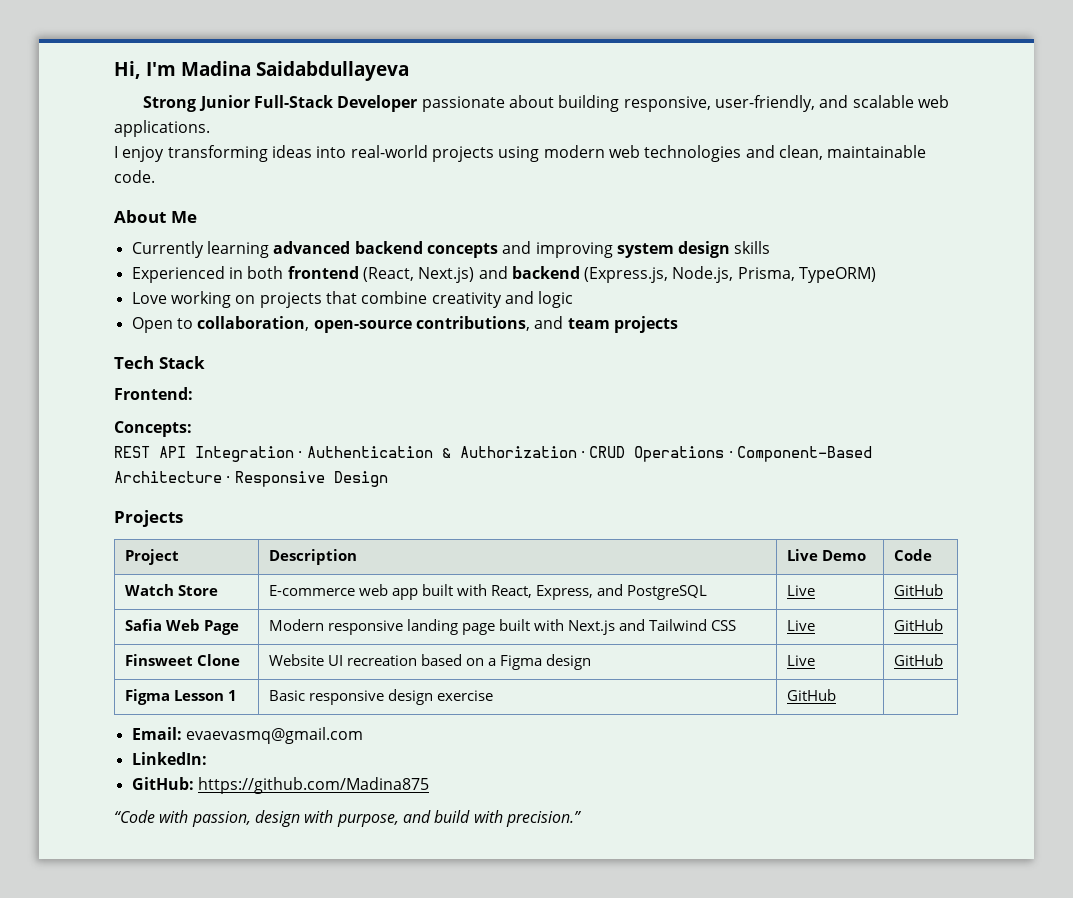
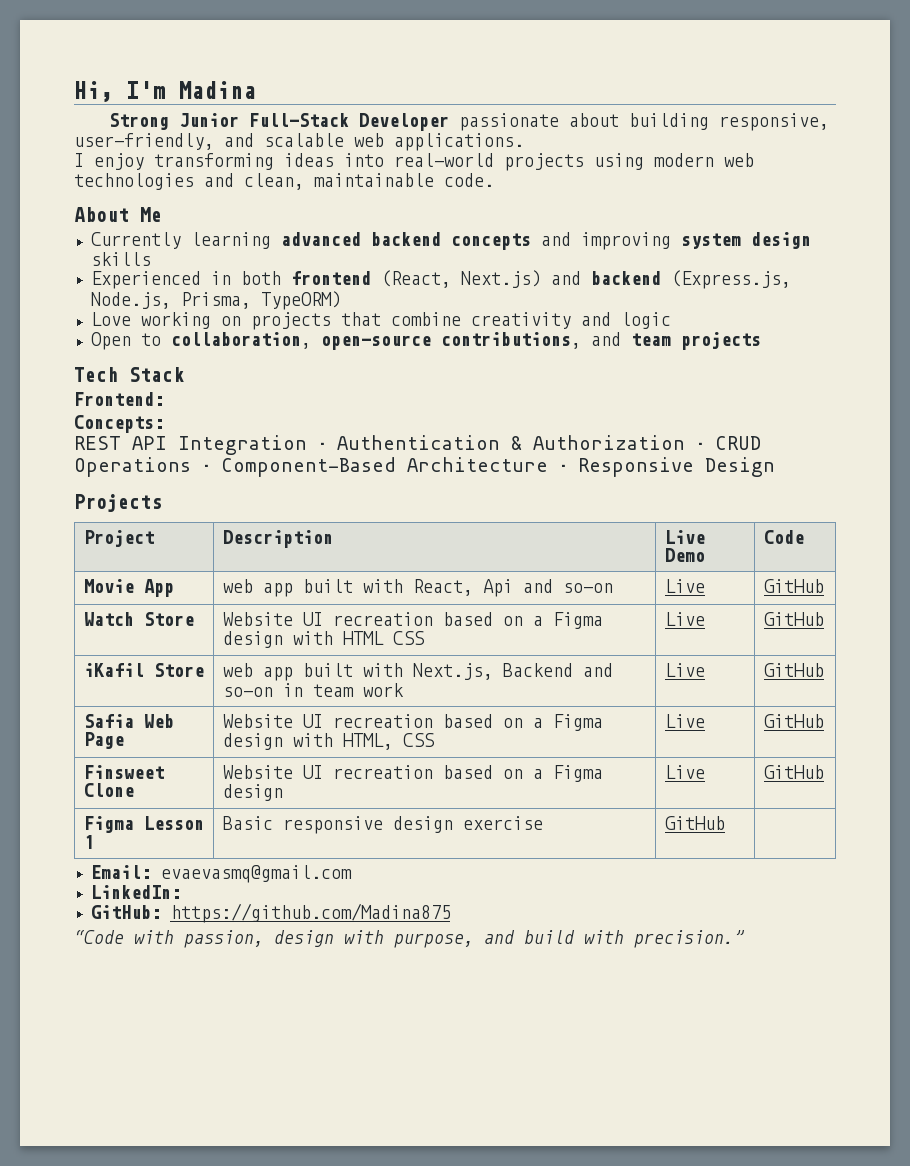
[256,61,409,81] Saidabdullayeva -> (256, 90) none
[124,584,218,596] [268,585,355,596] Watch Store | E-commerce -> [83,579,174,597] Movie App |
[535,584,707,600] Express, and PostgreSQL -> [482,579,613,597] [664,579,705,593] [763,579,824,593] [83,612,194,626] [222,612,603,629] [222,631,425,648] [664,612,705,626] [763,612,824,626] [83,663,204,677] [222,663,613,681] [222,683,404,697] Api and so-on | Live | GitHub // Watch Store | Website UI recreation based on a Figma design with HTML CSS | Live | GitHub // iKafil Store | web app built with Next.js, Backend and so-on in team work
[268,619,707,635] Modern responsive landing page built with Next.js and Tailwind -> [222,714,603,731] [222,733,393,750] Website UI recreation based on a Figma design with HTML,

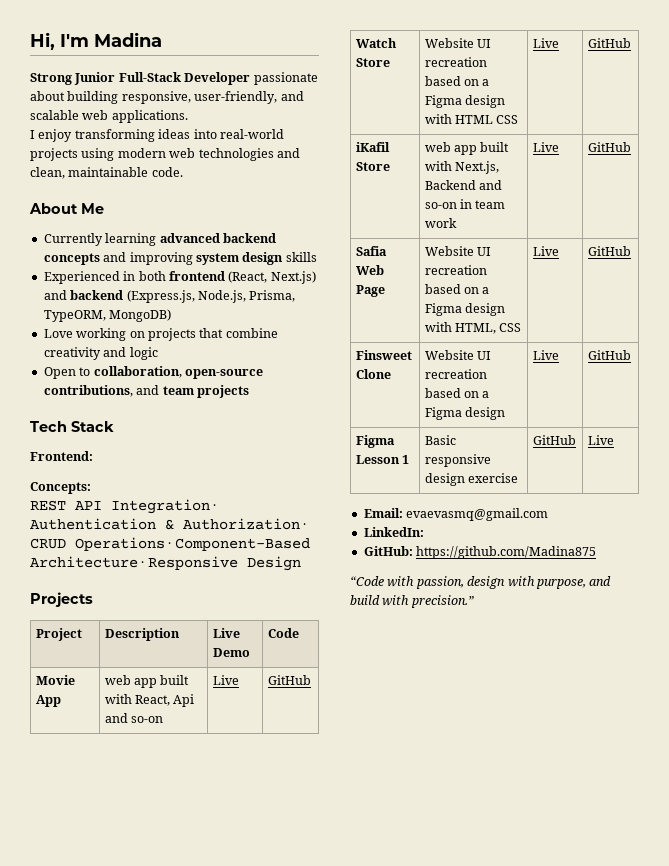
[260,291,341,310] TypeORM) -> [43,309,172,322] TypeORM, MongoDB)
(725, 823) none -> [587,435,614,445] Live

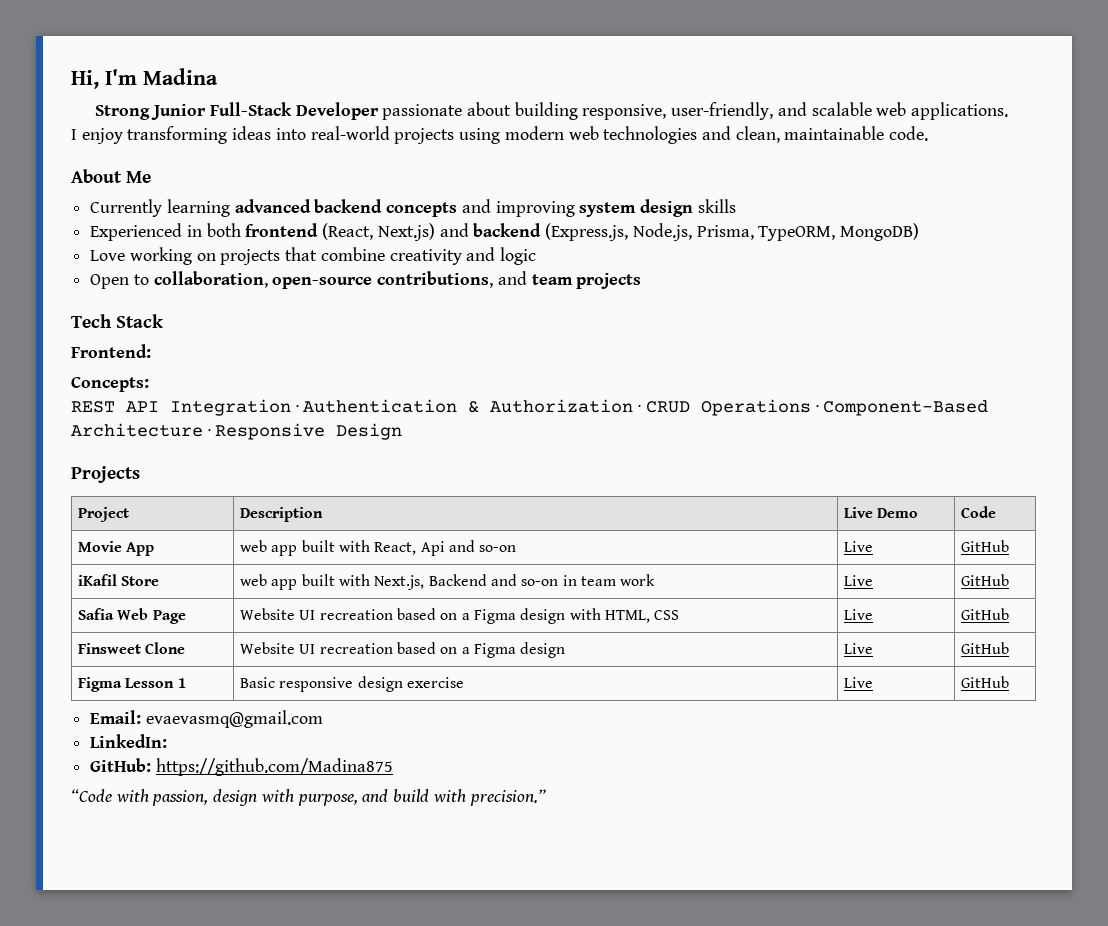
[355,38,397,48] [355,58,390,67] [424,38,491,48] [424,57,487,67] [424,76,490,86] [424,95,505,108] [424,114,519,124] [532,38,559,48] [587,38,631,48] // Watch Store | Website UI recreation based on a Figma design with HTML CSS | Live | GitHub -> (1010, 546) none
[532,435,576,445] [587,435,614,445] | GitHub | Live -> [844,677,874,688] [961,676,1010,688] | Live | GitHub

